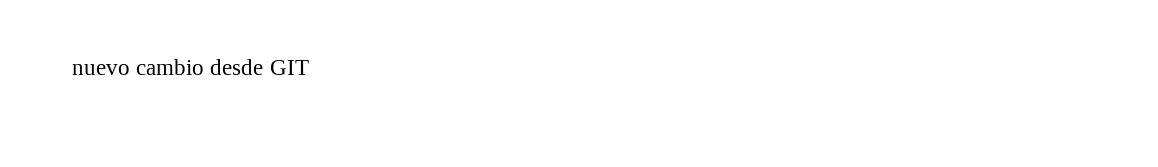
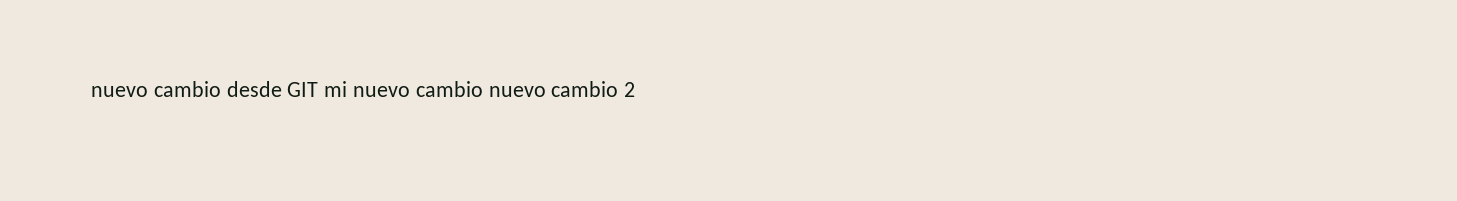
(309, 67) none -> [324,81,636,97] mi nuevo cambio nuevo cambio 2

